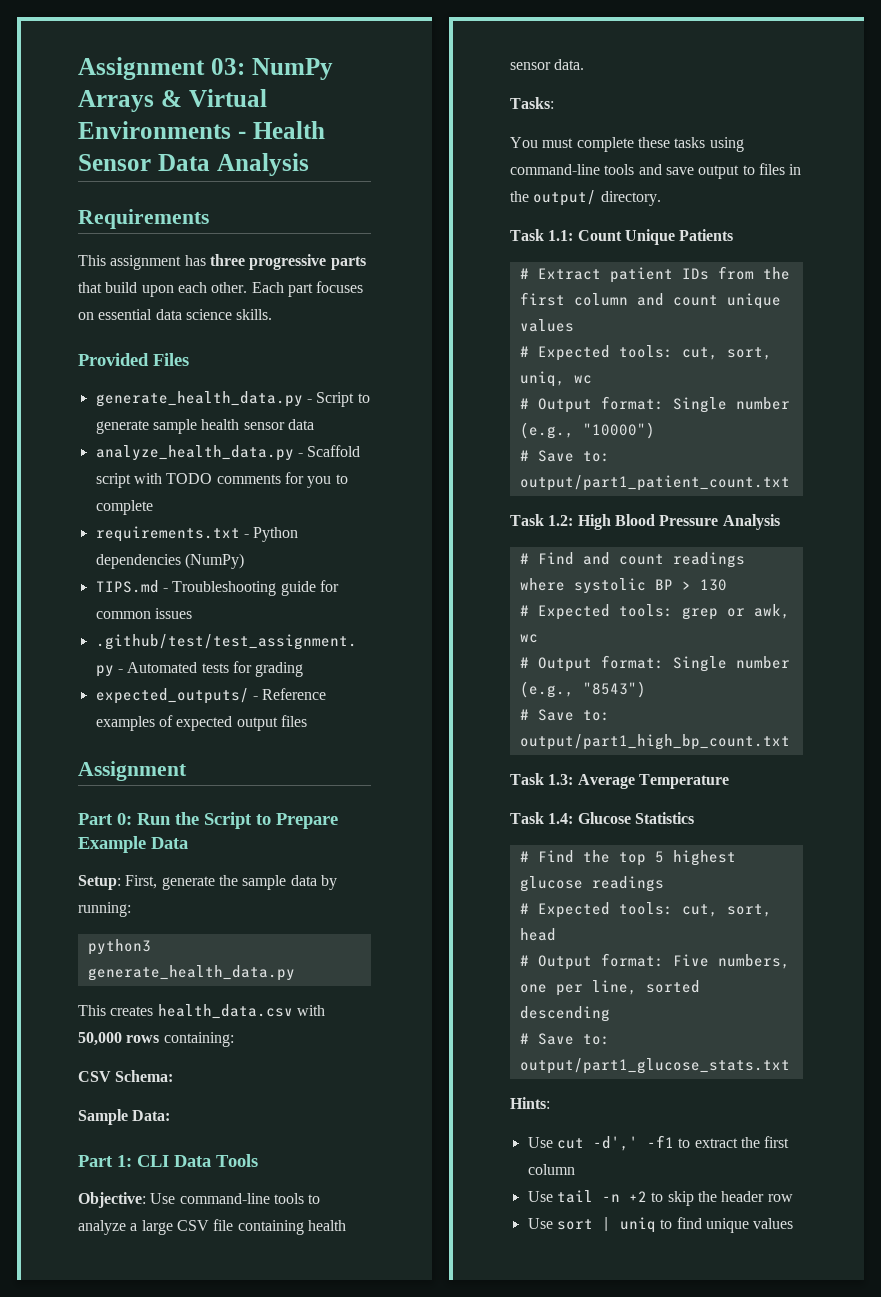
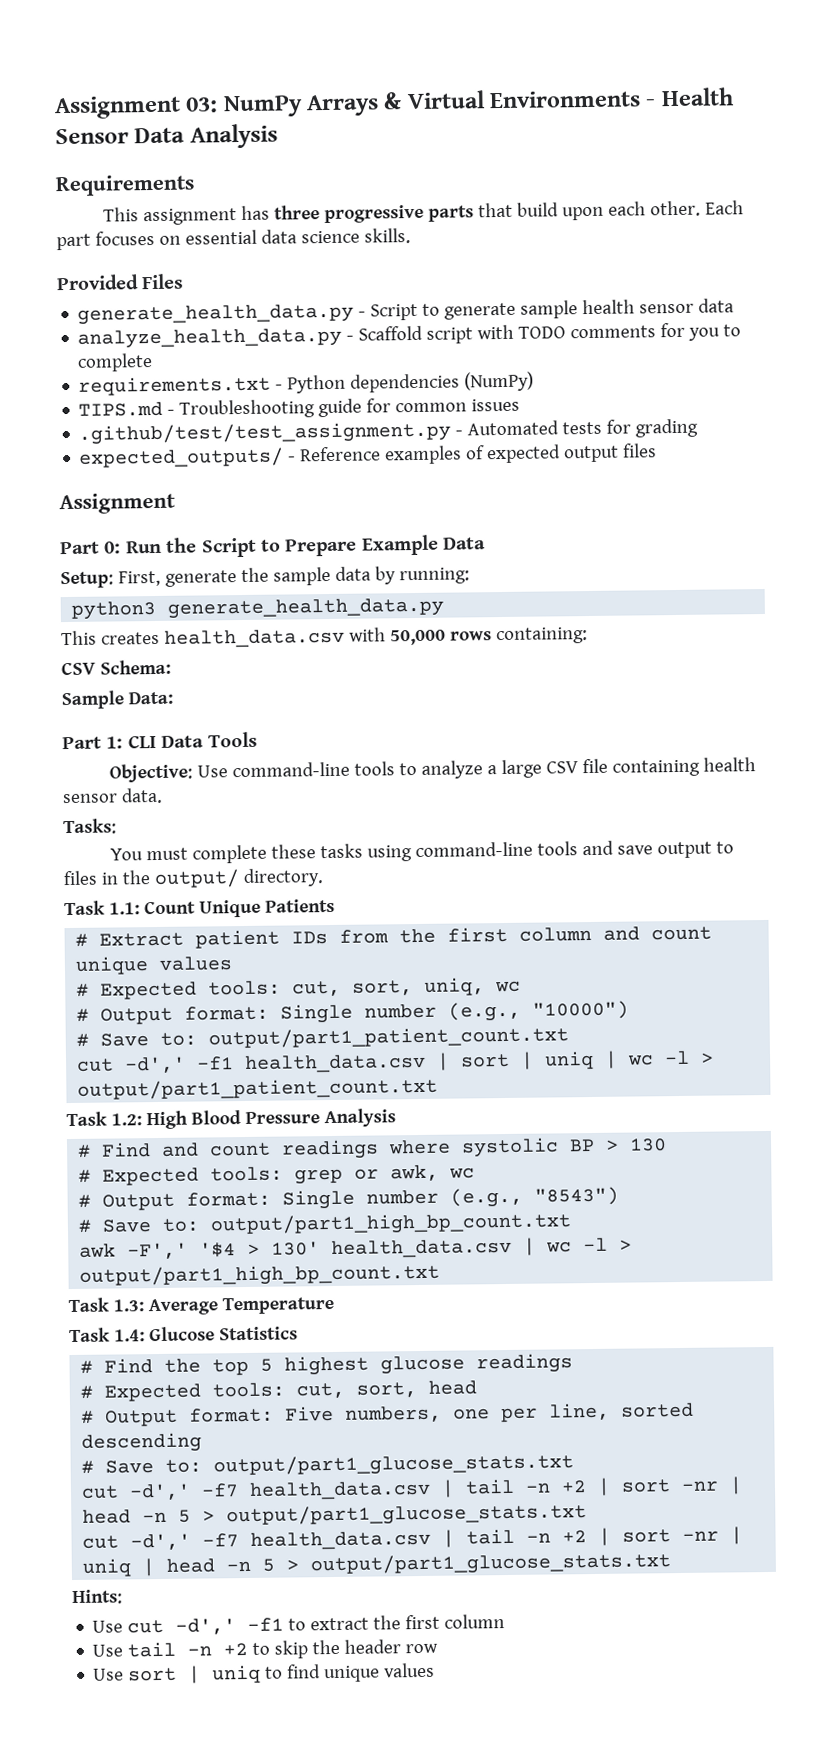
(790, 483) none -> [77,1050,715,1074] [77,1077,439,1100] // cut -d',' -f1 health_data.csv | sort | uniq | wc -l > output/part1_patient_count.txt
(790, 742) none -> [79,1237,633,1260] [79,1263,441,1287] // awk -F',' '$4 > 130' health_data.csv | wc -l > output/part1_high_bp_count.txt
(790, 1066) none -> [81,1476,744,1501] [82,1503,588,1527] [82,1526,744,1551] [82,1552,672,1577] // cut -d',' -f7 health_data.csv | tail -n +2 | sort -nr | head -n 5 > output/part1_glucose_stats.txt // cut -d',' -f7 health_data.csv | tail -n +2 | sort -nr | uniq | head -n 5 > output/part1_glucose_stats.txt

